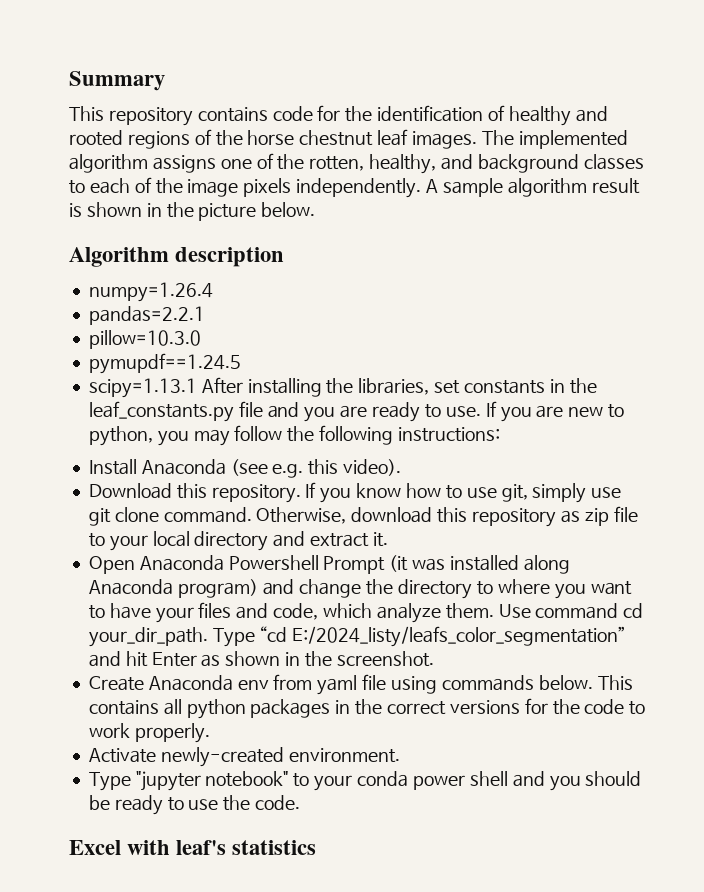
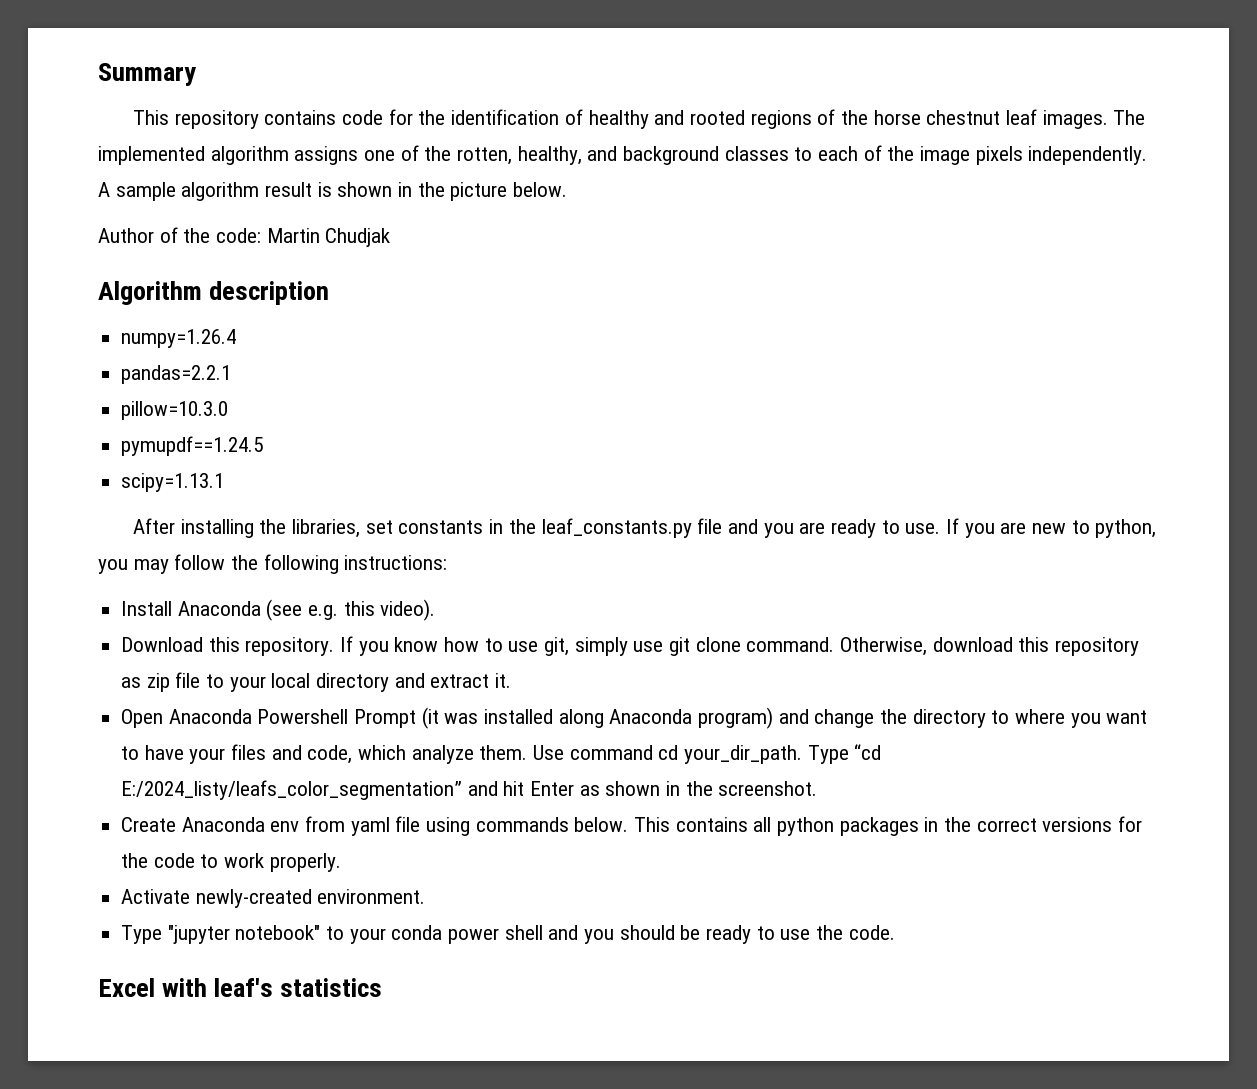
(316, 209) none -> [98,227,391,247] // Author of the code: Martin Chudjak
(197, 388) none -> (225, 482) //

